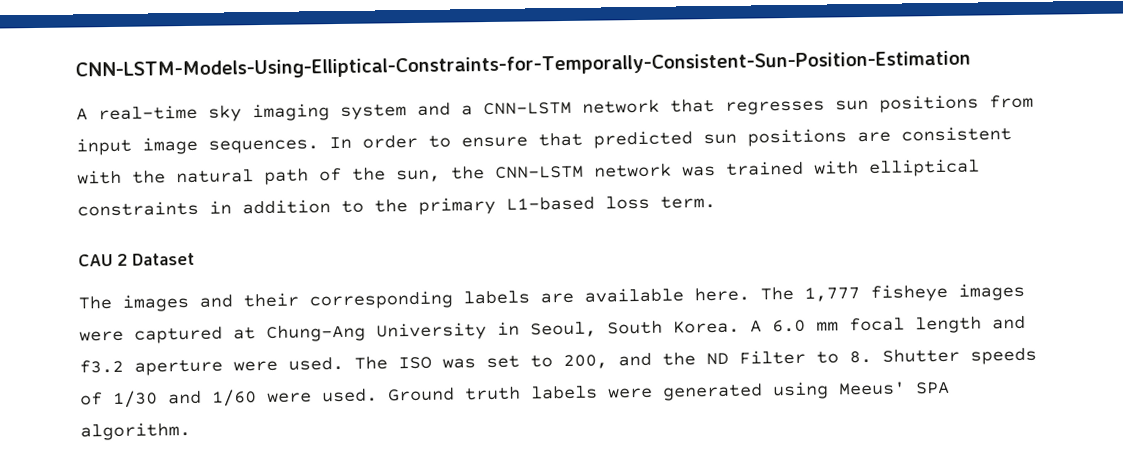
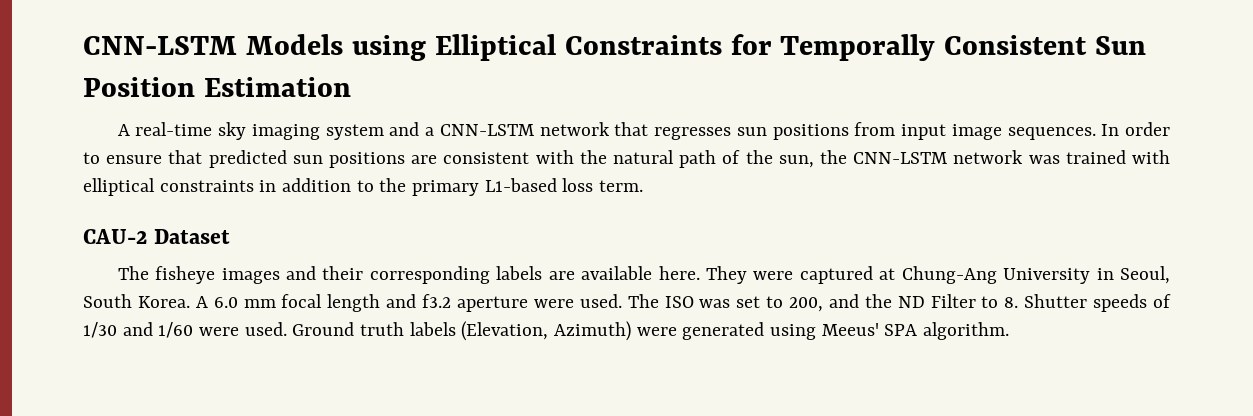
[75,50,971,81] CNN-LSTM-Models-Using-Elliptical-Constraints-for-Temporally-Consistent-Sun-Position-Estimation -> [83,34,1147,61] [83,77,351,97] CNN-LSTM Models using Elliptical Constraints for Temporally Consistent Sun Position Estimation
[78,253,128,267] CAU 2 -> [83,229,147,244] CAU-2
(112, 303) none -> [155,266,216,284] fisheye
[760,282,1025,302] The 1,777 fisheye images -> [705,266,747,284] They
(598, 392) none -> [461,321,632,341] (Elevation, Azimuth)

